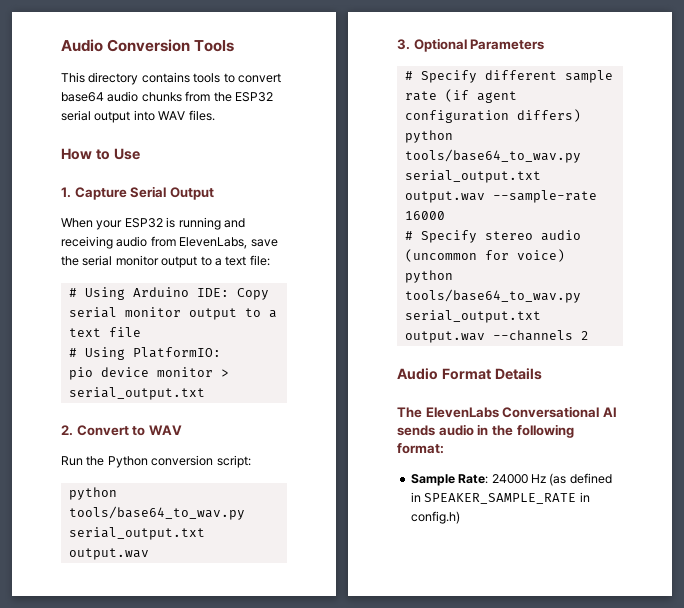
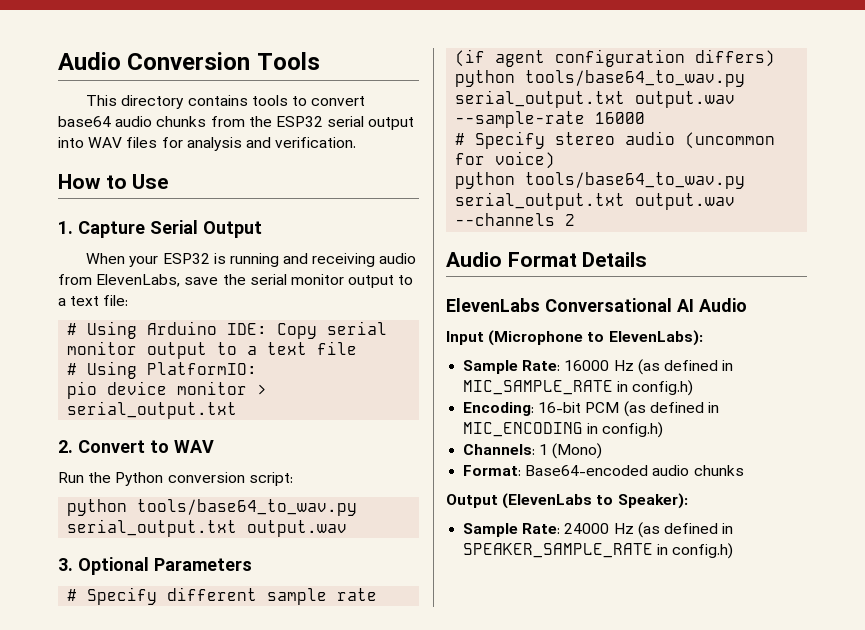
[188,110,215,121] files. -> [126,137,357,151] files for analysis and verification.
[397,407,422,418] The -> (648, 259) none
[397,424,574,438] [397,443,444,454] sends audio in the following format: -> [699,298,747,312] [446,330,703,346] [463,359,734,375] [463,380,694,396] [463,401,719,417] [463,422,664,438] [463,443,603,459] [463,465,744,476] [446,493,688,509] Audio // Input (Microphone to ElevenLabs): // Sample Rate: 16000 Hz (as defined in MIC_SAMPLE_RATE in config.h) // Encoding: 16-bit PCM (as defined in MIC_ENCODING in config.h) // Channels: 1 (Mono) // Format: Base64-encoded audio chunks // Output (ElevenLabs to Speaker):

